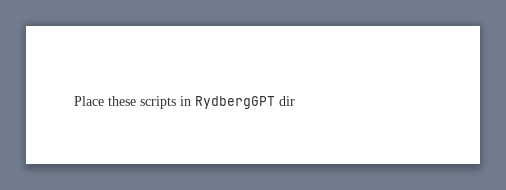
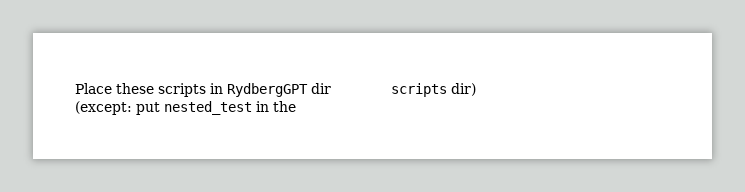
(295, 101) none -> [75,101,296,115] [391,83,476,97] (except: put nested_test in the scripts dir)

